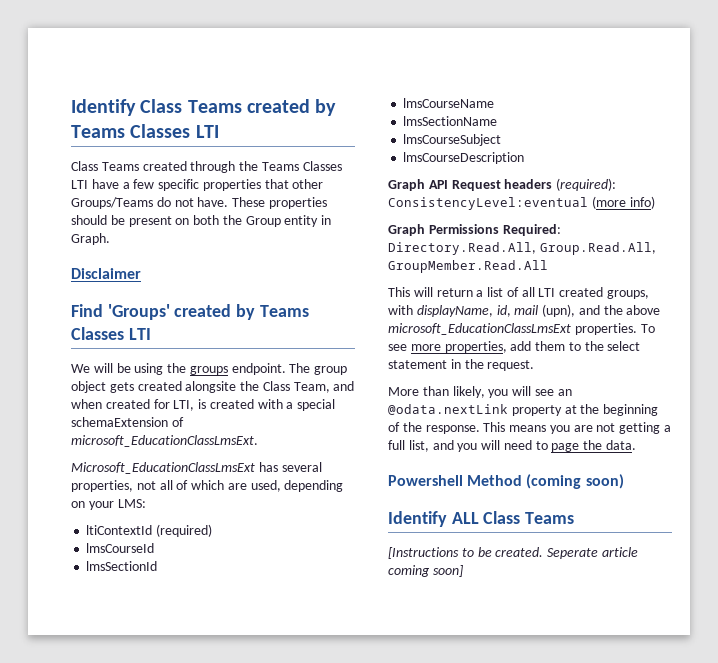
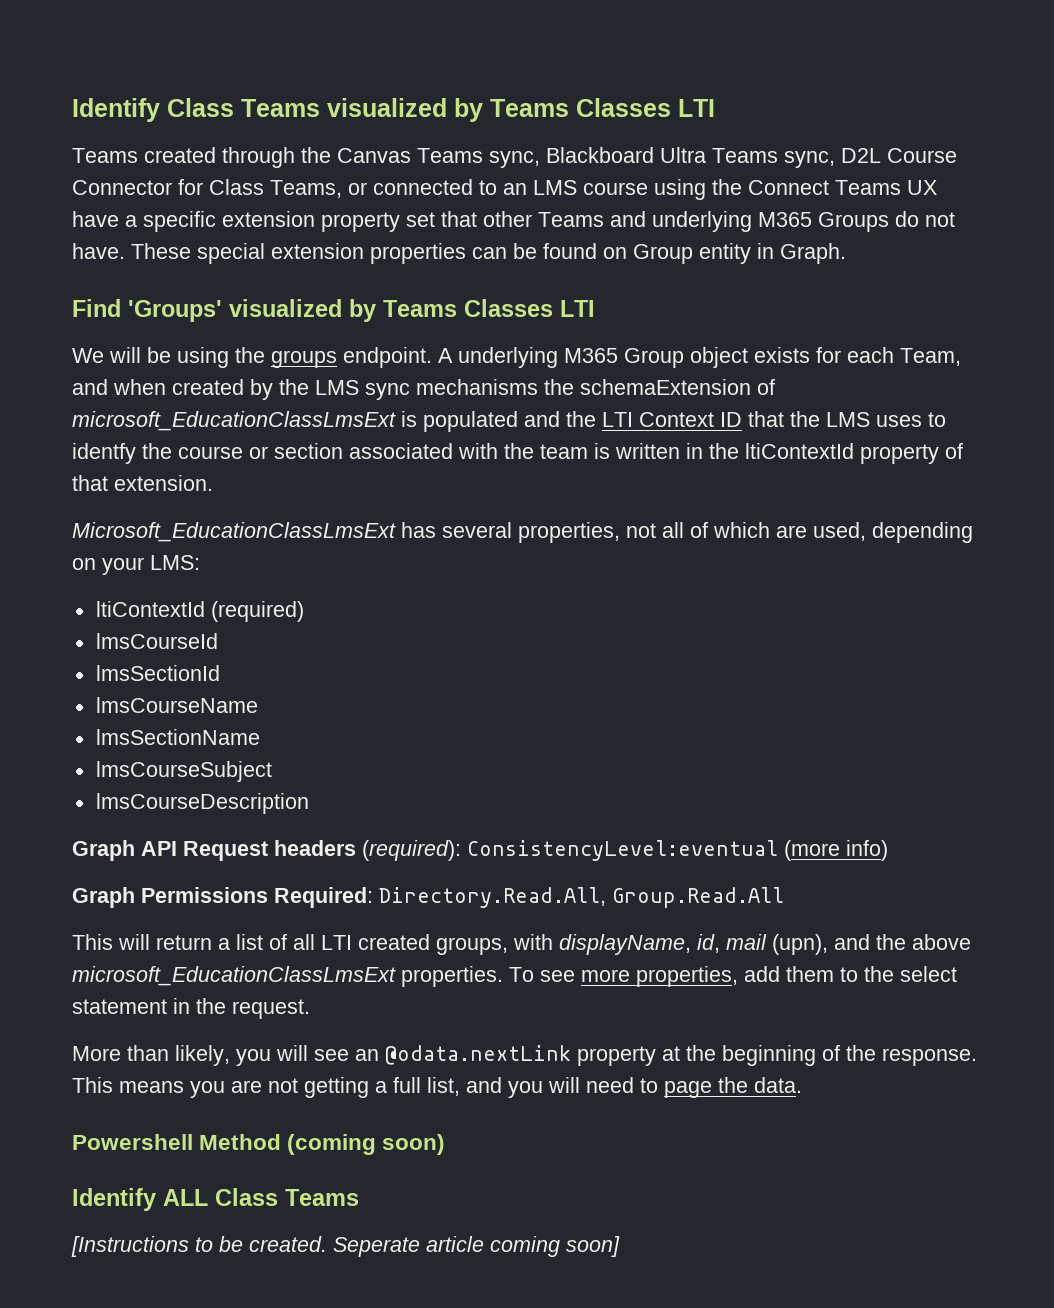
[246,99,337,116] [71,124,219,138] [71,161,98,171] created by Teams Classes LTI // Class -> [327,98,715,122] visualized by Teams Classes LTI //
[261,161,342,171] [71,179,324,191] [71,197,327,209] [71,215,242,227] Teams Classes LTI have a few specific properties that other Groups/Teams do not have. These properties should be present on both the -> [337,147,957,168] [72,179,937,200] [72,211,955,232] [72,243,627,264] Canvas Teams sync, Blackboard Ultra Teams sync, D2L Course Connector for Class Teams, or connected to an LMS course using the Connect Teams UX have a specific extension property set that other Teams and underlying M365 Groups do not have. These special extension properties can be found on
[71,268,141,279] // Disclaimer -> (846, 253) none
[174,304,232,317] created -> [229,299,342,317] visualized
[289,363,348,375] [71,381,355,393] [71,399,336,411] [71,417,184,427] [71,435,258,447] The group object gets created alongsite the Class Team, and when created for LTI, is created with a special schemaExtension of microsoft_EducationClassLmsExt. -> [438,347,961,368] [72,379,775,400] [72,411,946,432] [72,443,963,464] [72,475,213,491] A underlying M365 Group object exists for each Team, and when created by the LMS sync mechanisms the schemaExtension of microsoft_EducationClassLmsExt is populated and the LTI Context ID that the LMS uses to identfy the course or section associated with the team is written in the ltiContextId property of that extension.
[539,242,656,255] [388,260,548,273] Group.Read.All, GroupMember.Read.All -> [612,887,784,908] Group.Read.All

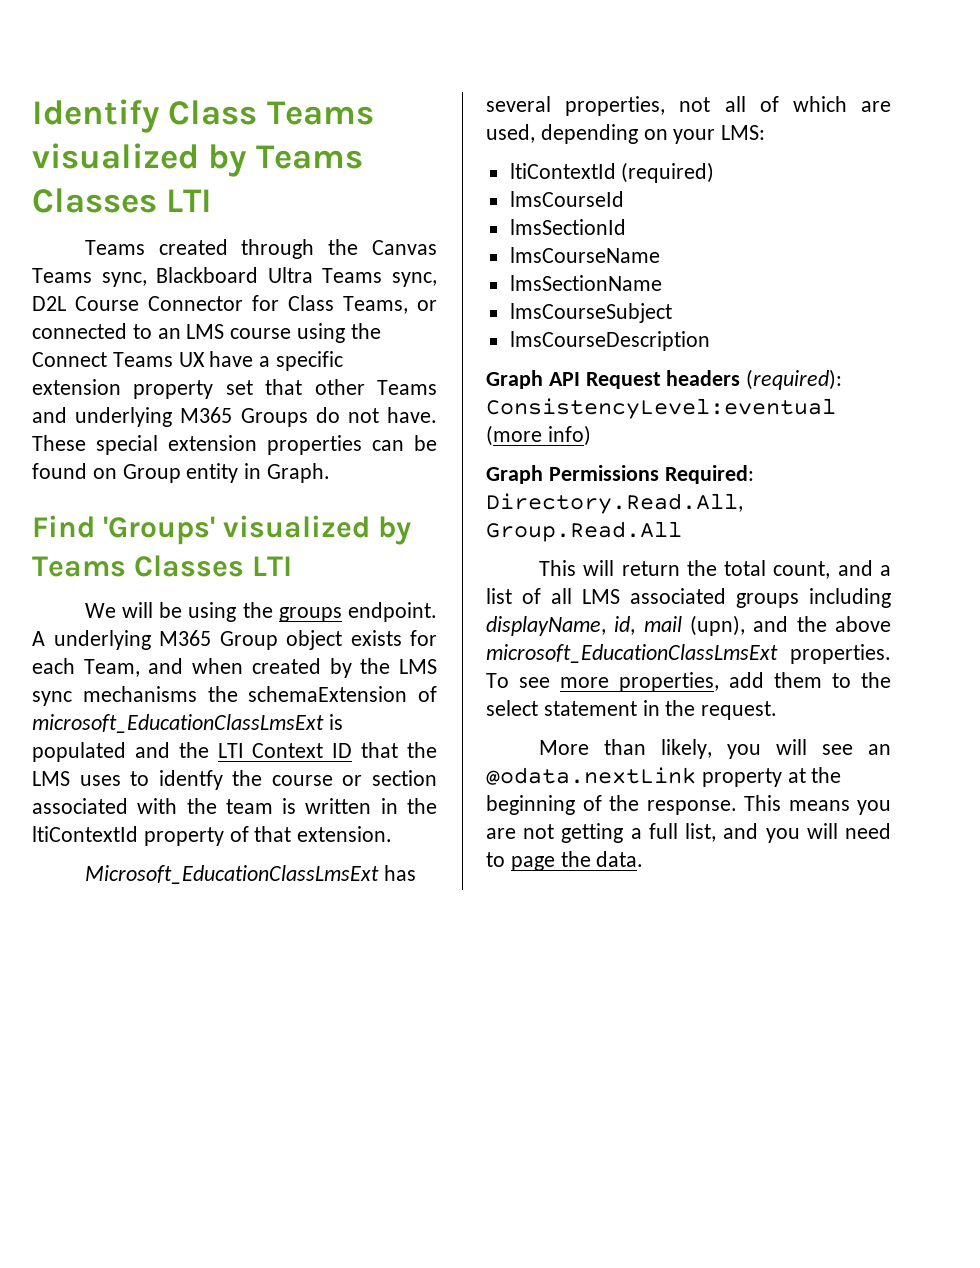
[218,934,553,955] a list of all LTI created groups, with -> [686,560,891,579] [486,588,891,608] the total count, and a list of all LMS associated groups including
[72,1134,446,1155] [72,1188,359,1211] [71,1236,620,1257] // Powershell Method (coming soon) // Identify ALL Class Teams // [Instructions to be created. Seperate article coming soon] -> (644, 859) none

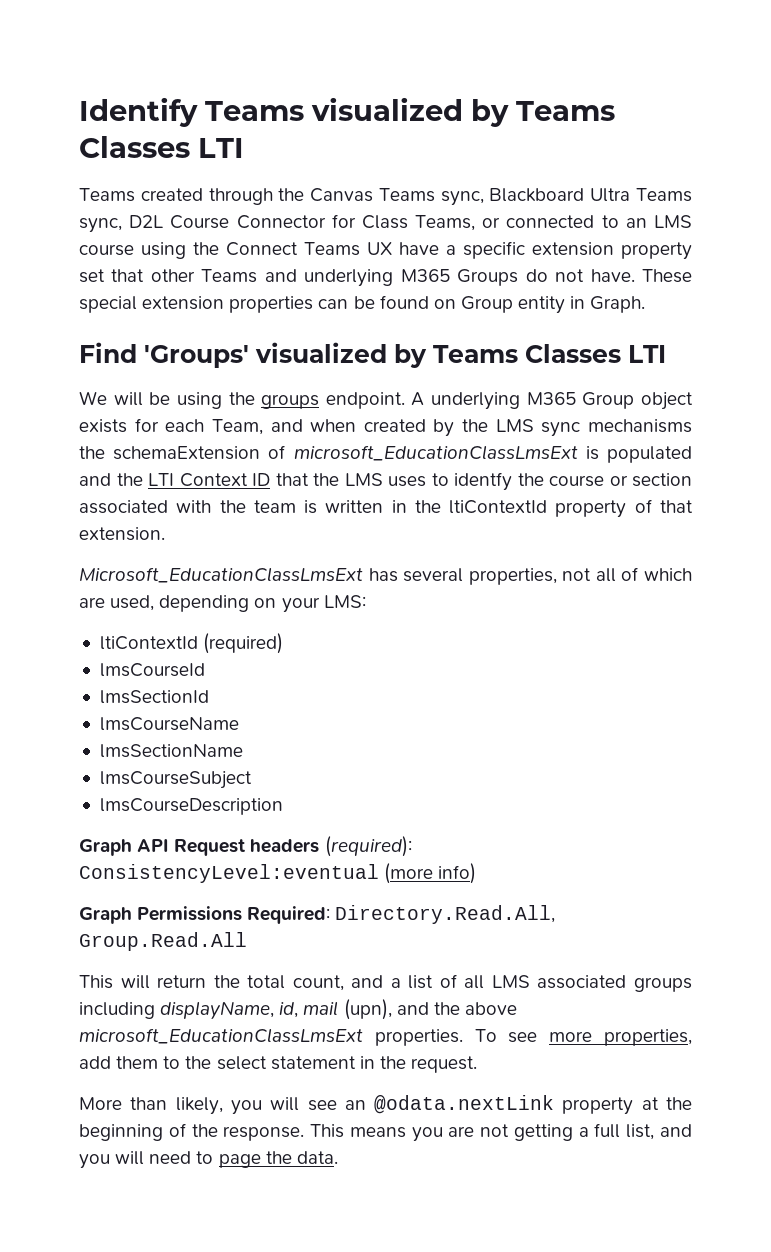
[168,100,258,125] Class -> (198, 112) none

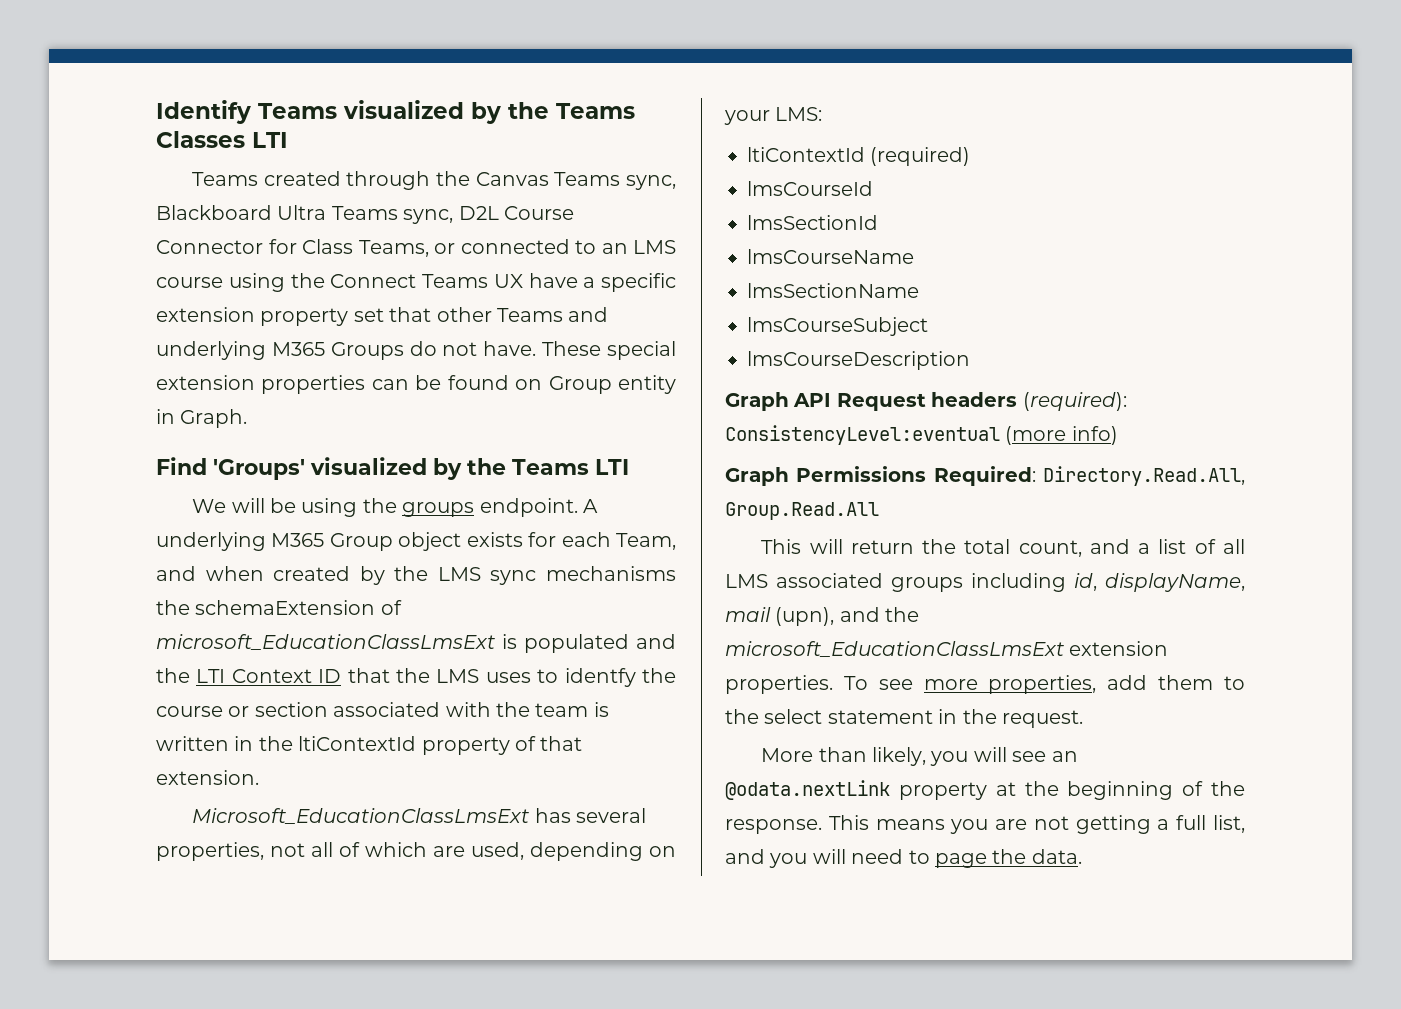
(509, 113) none -> [508,102,549,119] the
[433,344,621,363] Teams Classes -> [467,458,589,475] the Teams
[160,1001,299,1020] displayName, id, -> [1074,573,1245,592] id, displayName,
[464,1002,517,1015] [79,1028,363,1044] above microsoft_EducationClassLmsExt -> [725,641,1169,657] microsoft_EducationClassLmsExt extension

